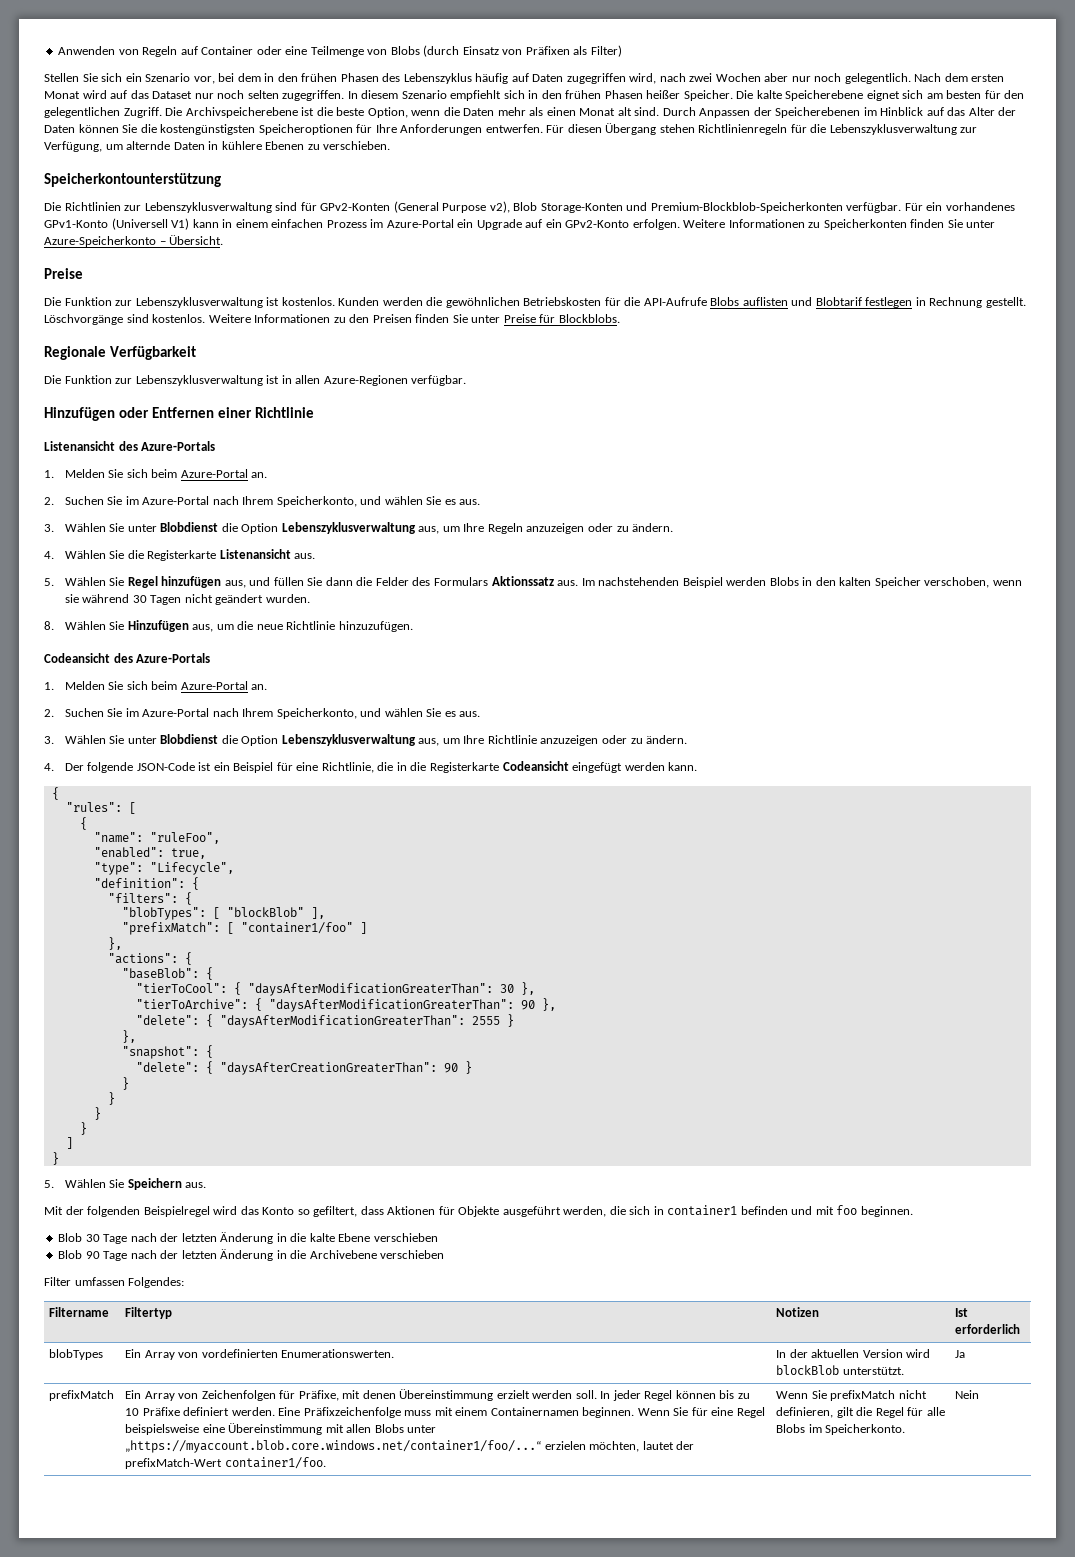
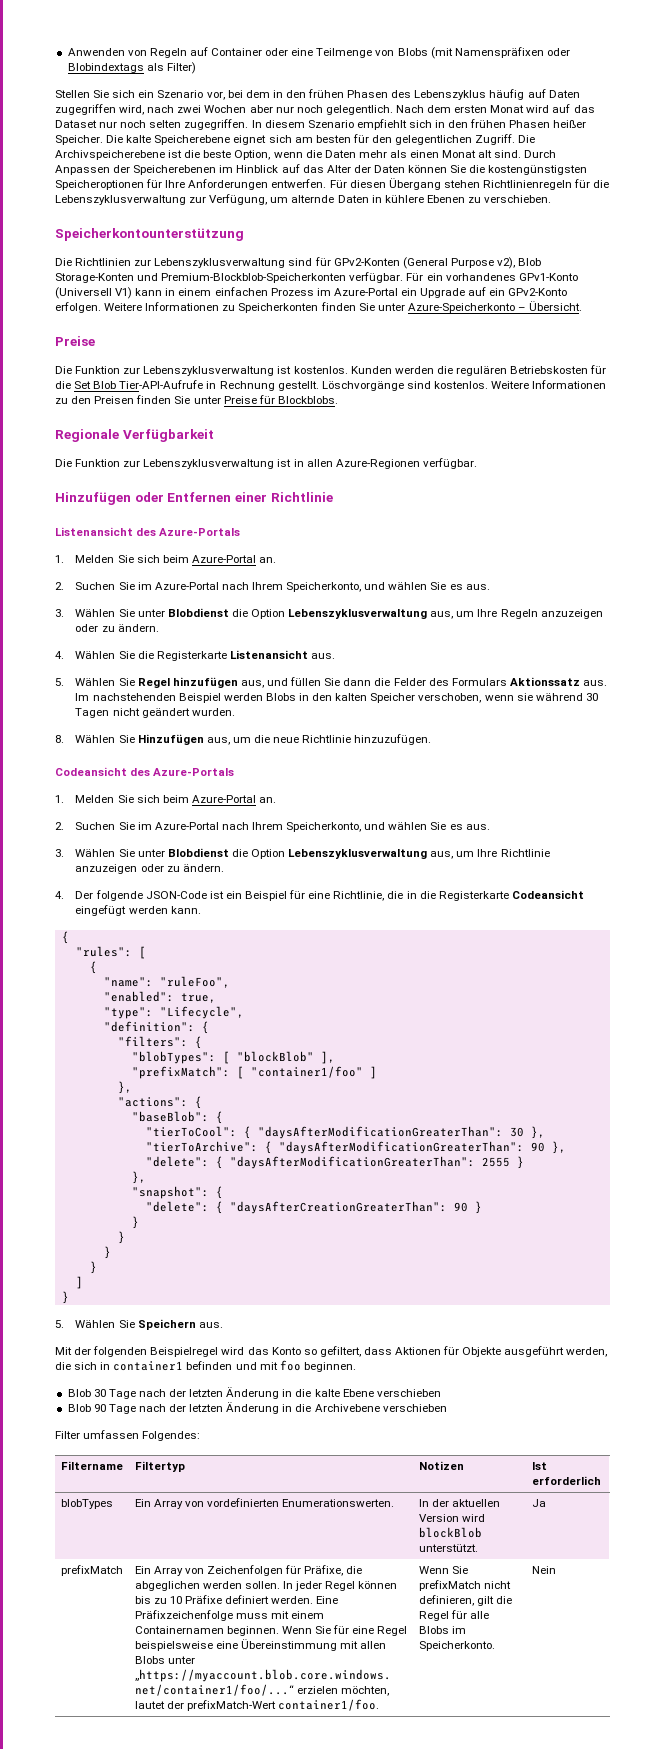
[423,45,570,57] (durch Einsatz von Präfixen -> [430,47,570,59] [67,63,144,73] (mit Namenspräfixen oder Blobindextags
[445,297,520,308] gewöhnlichen -> [455,366,507,376] regulären
[643,297,913,308] API-Aufrufe Blobs auflisten und Blobtarif festlegen -> [74,380,204,389] Set Blob Tier-API-Aufrufe
[342,1389,597,1401] mit denen Übereinstimmung erzielt werden soll. -> [346,1566,363,1574] [134,1581,280,1591] die abgeglichen werden sollen.

